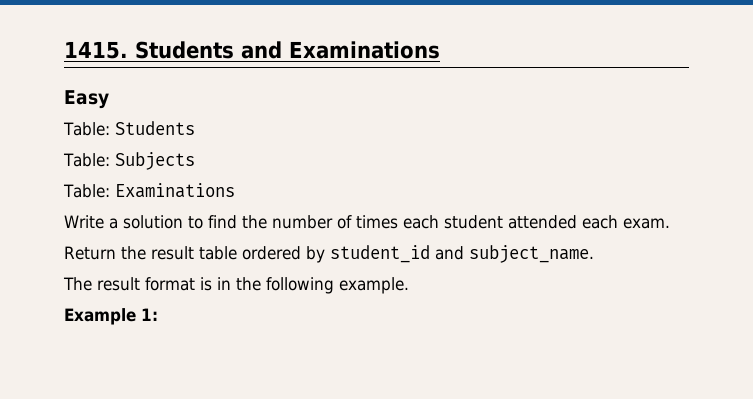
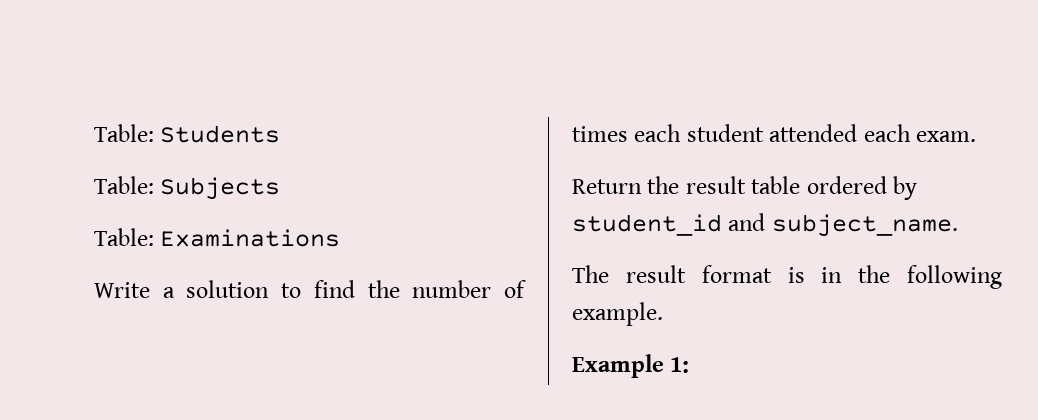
[64,41,440,59] [64,90,109,109] 1415. Students and Examinations // Easy // -> (94, 133) none

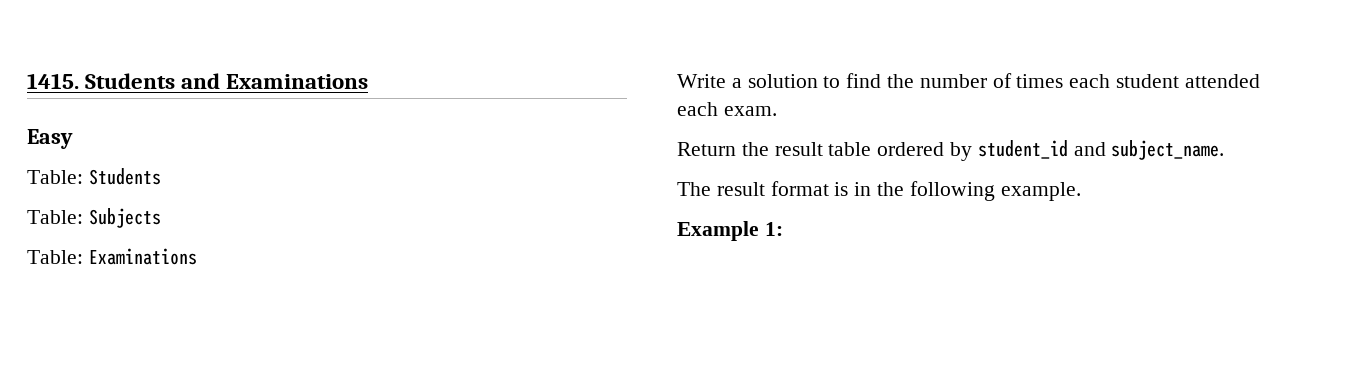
(94, 133) none -> [27,73,369,89] [27,129,73,149] 1415. Students and Examinations // Easy //

